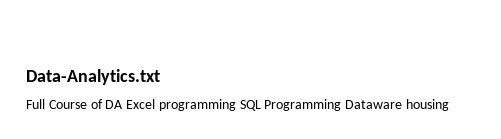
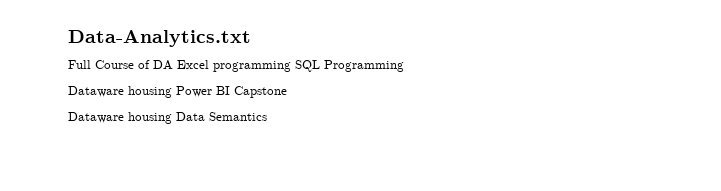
[345,99,450,111] Dataware housing -> [68,86,287,98] [68,112,267,124] // Dataware housing Power BI Capstone // Dataware housing Data Semantics

